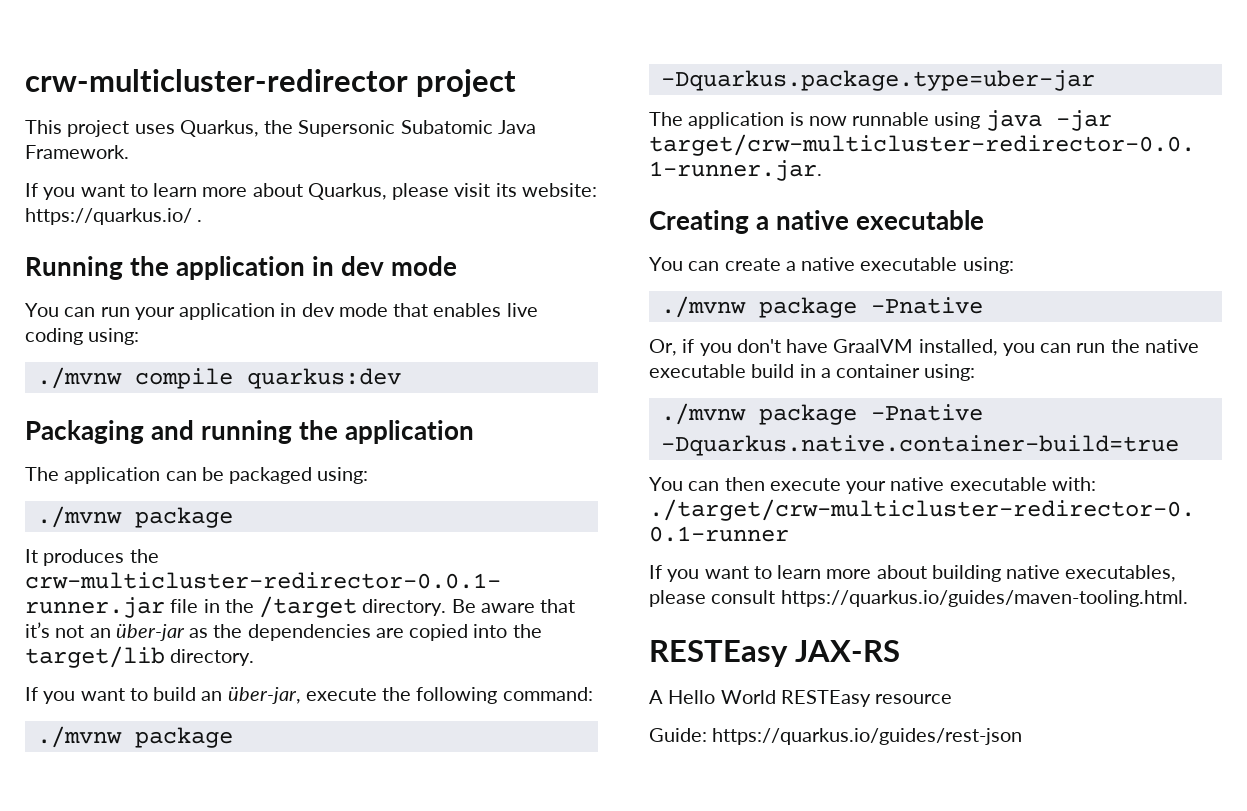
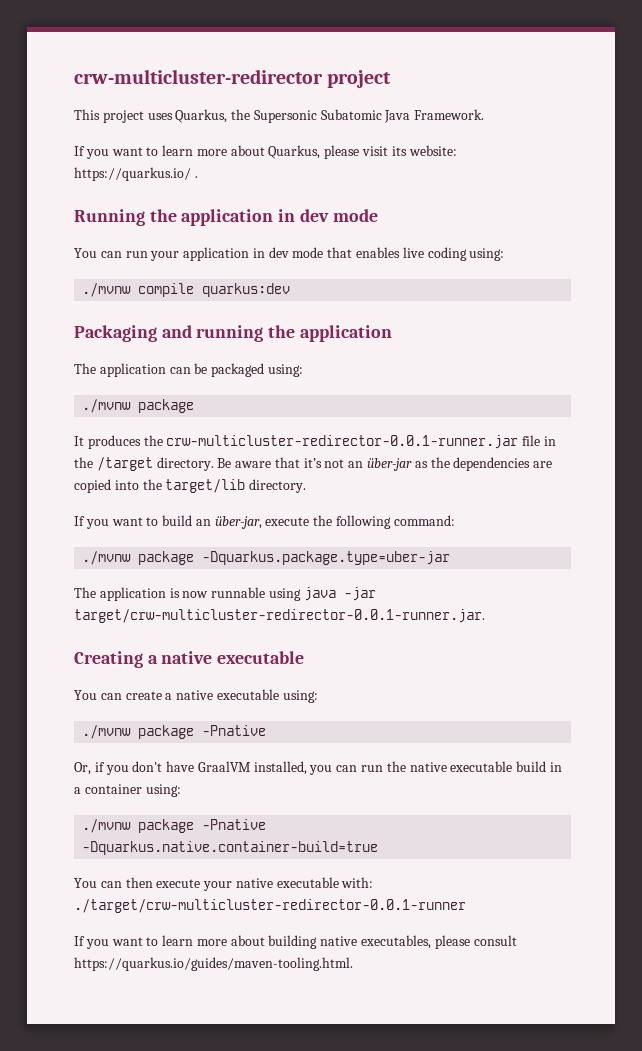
[649,640,901,667] [649,690,953,707] [649,728,1023,745] // RESTEasy JAX-RS // A Hello World RESTEasy resource // Guide: https://quarkus.io/guides/rest-json -> (353, 964) none

